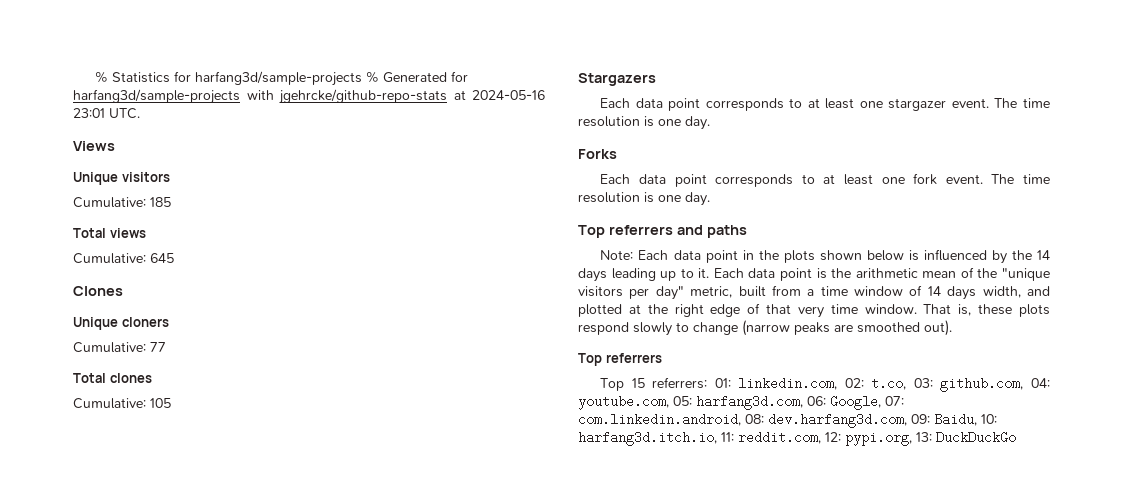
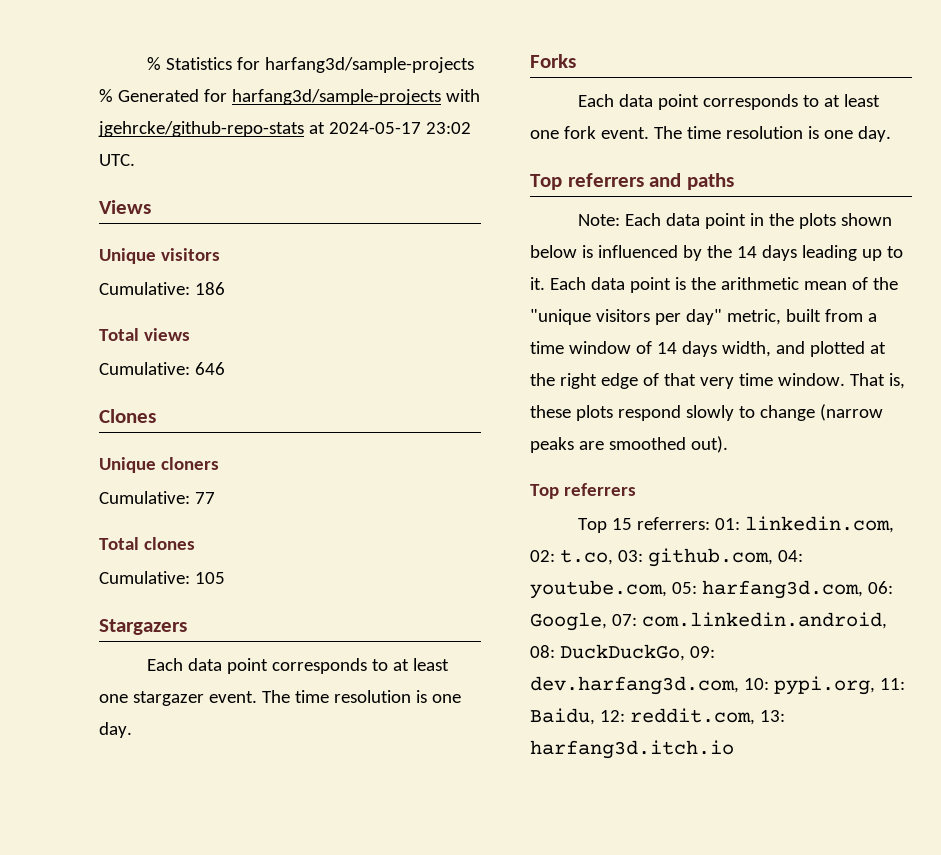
[472,90,545,100] [73,108,105,118] 2024-05-16 23:01 -> [328,122,471,134] 2024-05-17 23:02
[150,197,171,207] 185 -> [194,282,225,295] 186
[150,253,174,263] 645 -> [194,362,225,375] 646
[768,413,997,428] [578,431,1016,446] dev.harfang3d.com, 09: Baidu, 10: harfang3d.itch.io, 11: reddit.com, 12: pypi.org, 13: DuckDuckGo -> [559,644,715,661] [530,676,905,695] [530,708,785,725] [530,740,734,759] DuckDuckGo, 09: dev.harfang3d.com, 10: pypi.org, 11: Baidu, 12: reddit.com, 13: harfang3d.itch.io

